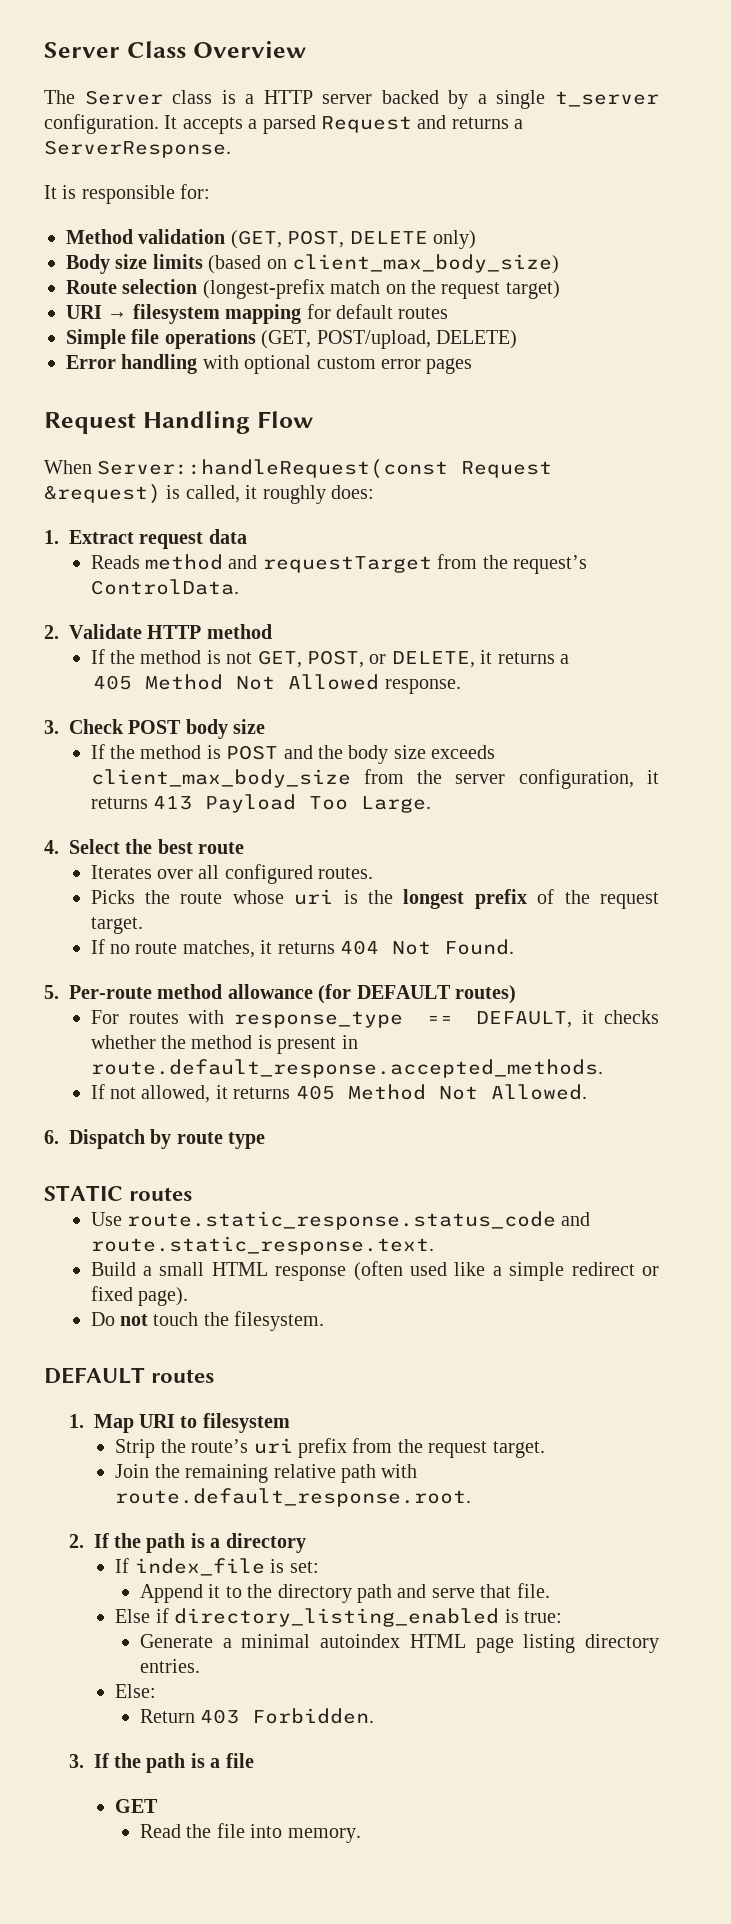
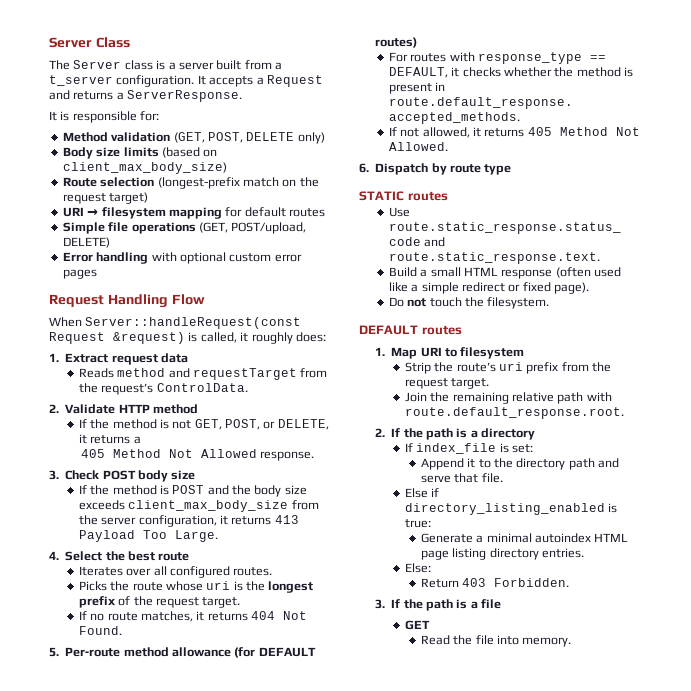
[192,41,306,58] Overview -> (130, 42) none
[263,90,546,109] HTTP server backed by a single -> [178,60,282,70] server built from a
[262,115,316,134] parsed -> (264, 81) none

